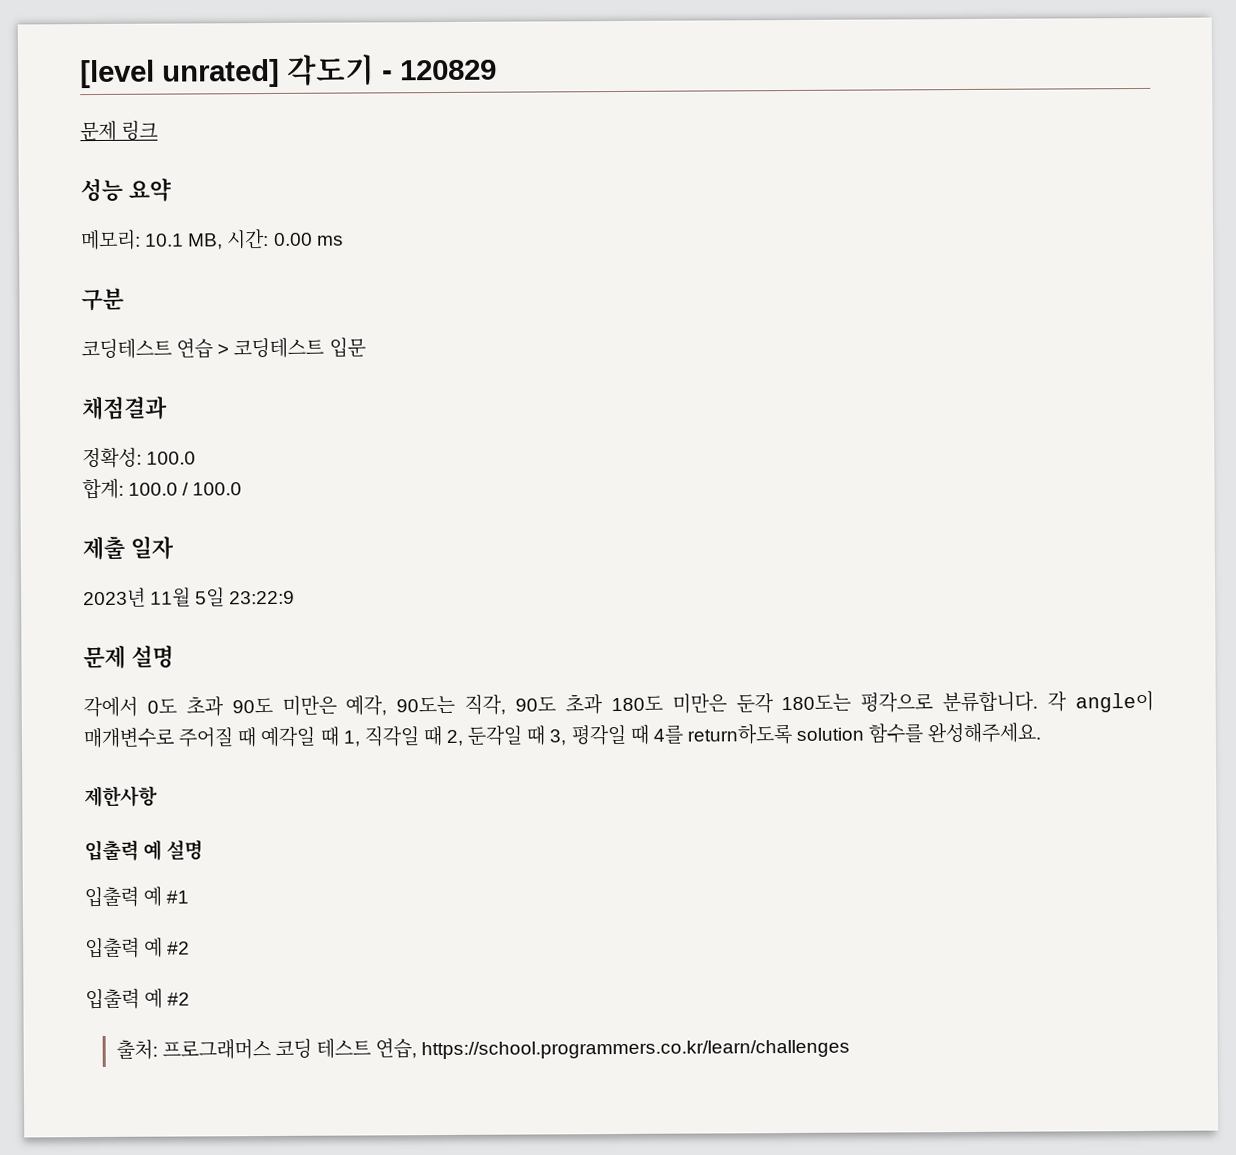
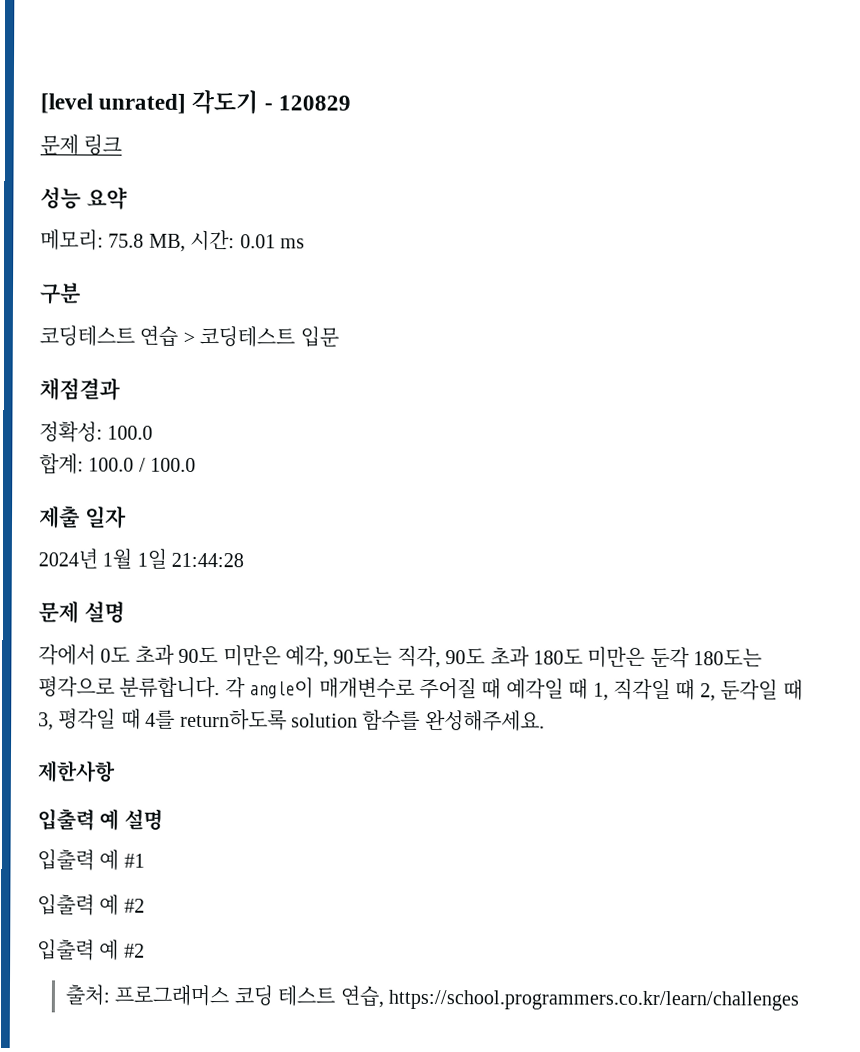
[145,233,185,247] 10.1 -> [108,233,145,248] 75.8
[273,232,313,246] 0.00 -> [239,234,276,249] 0.01
[83,586,296,608] 2023년 11월 5일 23:22:9 -> [38,547,245,569] 2024년 1월 1일 21:44:28

